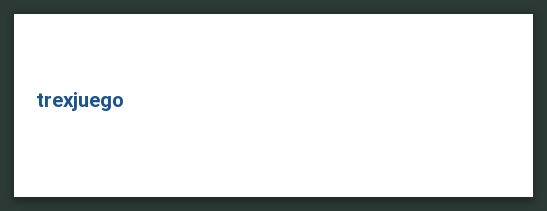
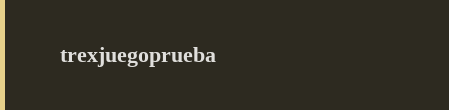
[36,92,124,111] trexjuego -> [60,47,216,67] trexjuegoprueba

